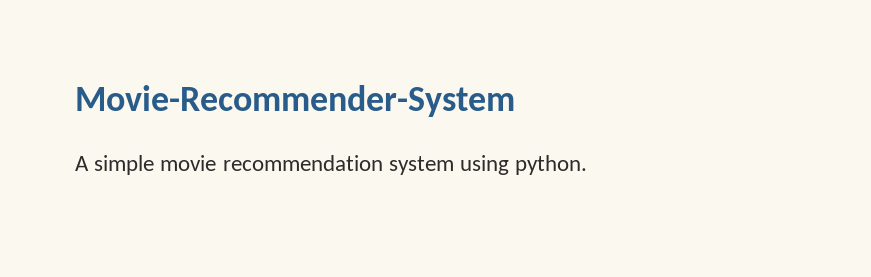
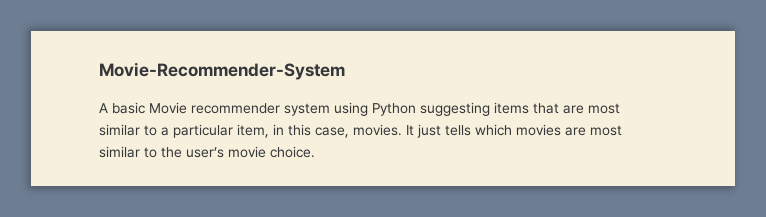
[94,155,588,175] simple movie recommendation system using python. -> [112,102,620,116] [99,124,622,138] [99,146,315,158] basic Movie recommender system using Python suggesting items that are most similar to a particular item, in this case, movies. It just tells which movies are most similar to the user’s movie choice.

